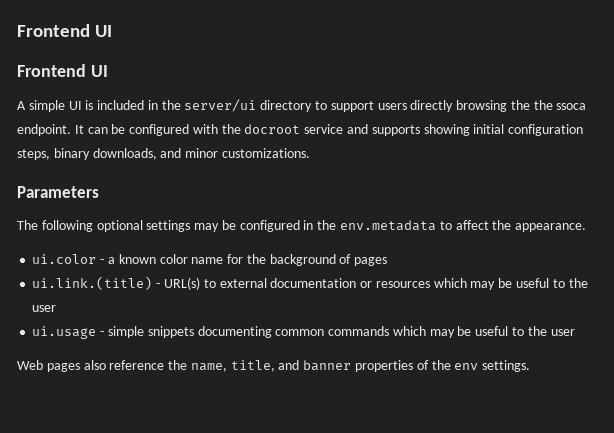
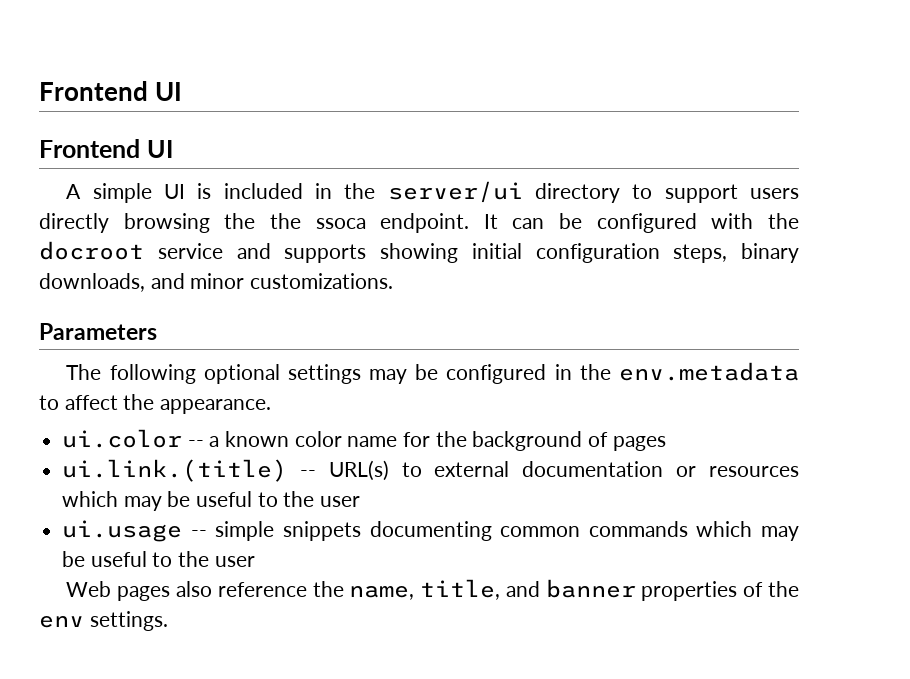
[100,259,105,264] - -> [187,440,204,447] --
[156,283,161,288] - -> [299,470,316,477] --
[100,331,105,336] - -> [190,530,207,537] --

